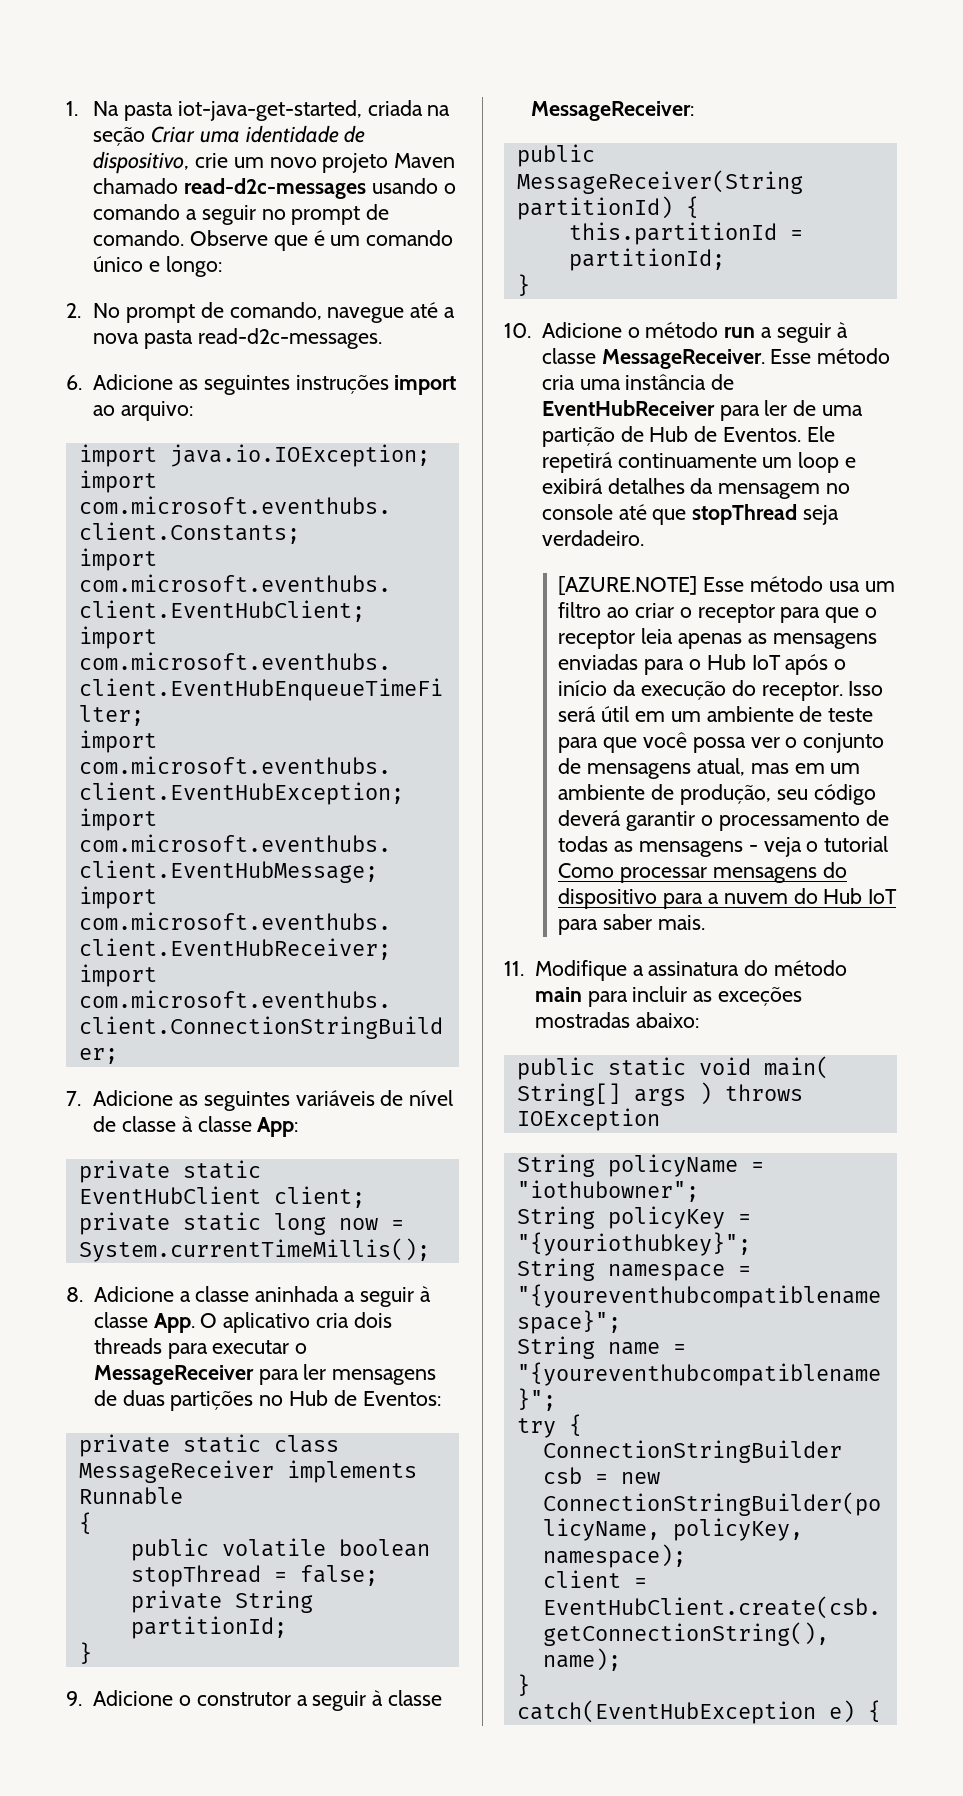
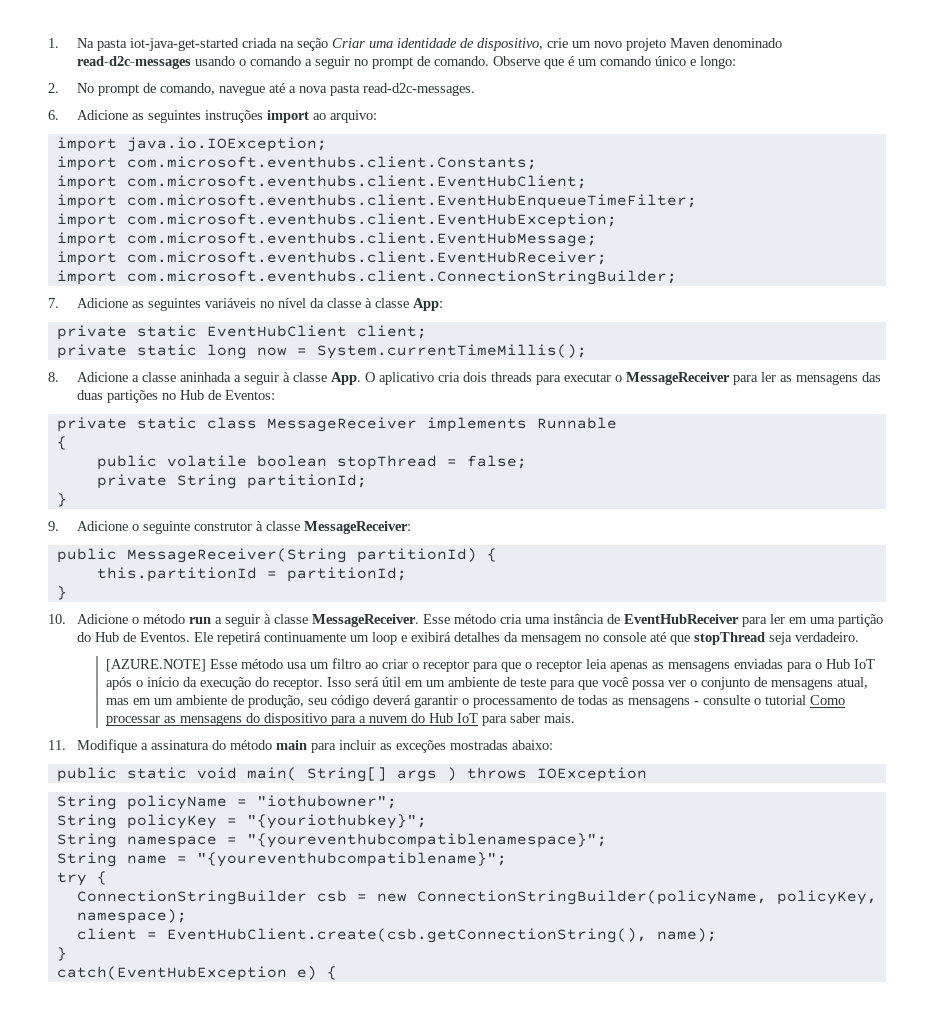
[177,100,362,121] iot-java-get-started, -> [129,38,239,51] iot-java-get-started
[93,178,179,194] chamado -> [712,38,782,48] denominado
[380,1090,454,1106] [93,1116,117,1132] de nível de -> [259,298,324,308] no nível da
[332,1369,437,1385] [93,1390,117,1406] mensagens de -> [779,372,881,385] as mensagens das
[196,1691,367,1711] construtor a seguir -> [142,521,252,534] seguinte construtor
[793,400,817,416] de -> [788,617,807,624] em
[620,426,644,442] de -> [76,632,91,642] do
[763,837,802,857] veja -> [702,695,750,705] consulte
(708, 875) none -> [163,716,176,723] as

